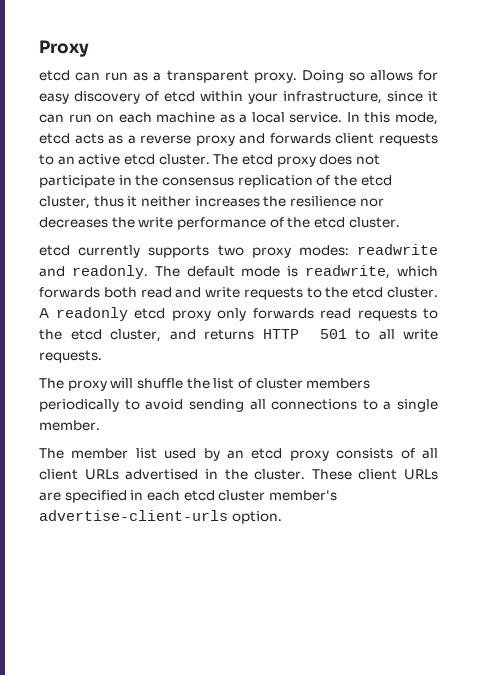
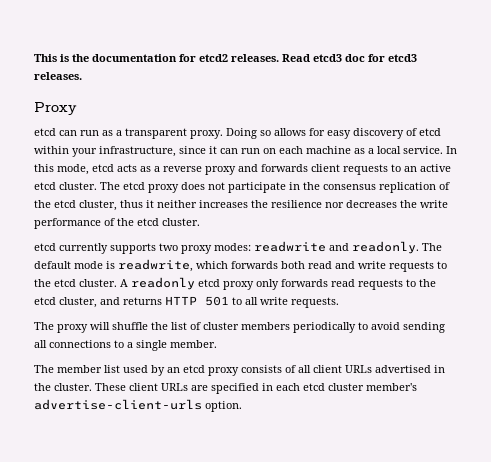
(39, 48) none -> [34,54,417,62] [34,72,82,80] This is the documentation for etcd2 releases. Read etcd3 doc for etcd3 releases. //

